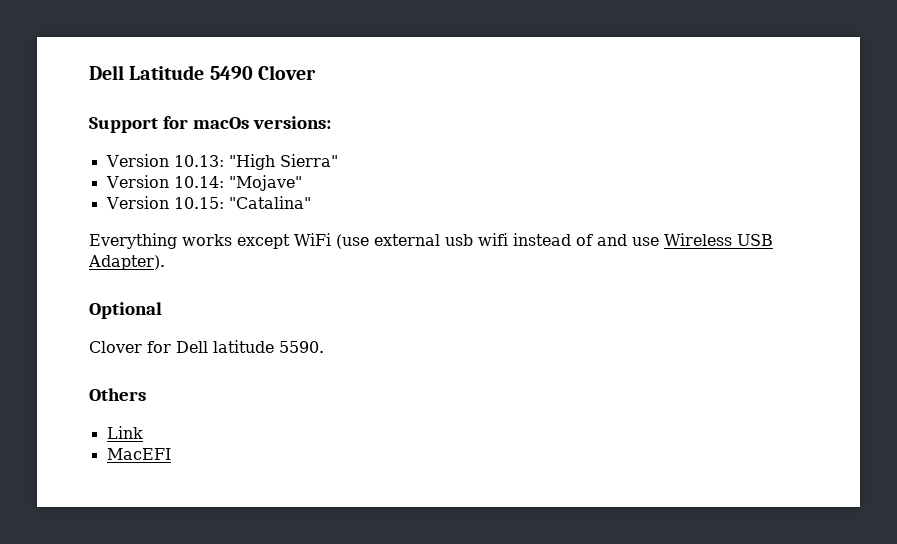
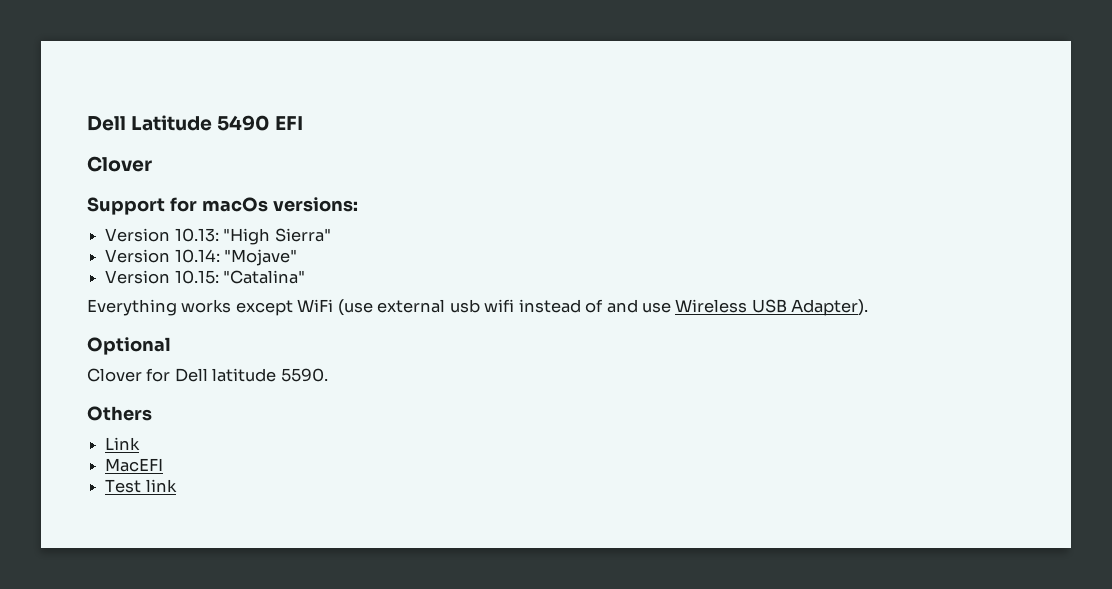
(253, 73) none -> [275,116,304,130] EFI //
(171, 454) none -> [105,479,177,493] // Test link

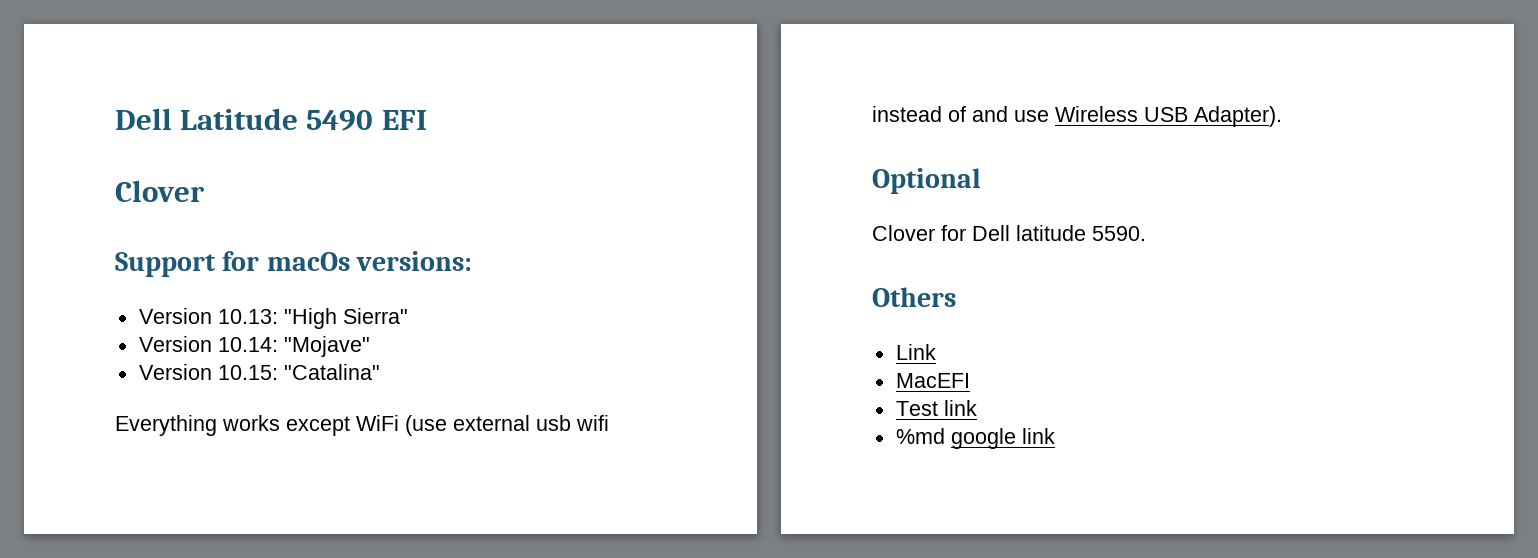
(177, 485) none -> [895,428,1055,449] // %md google link

